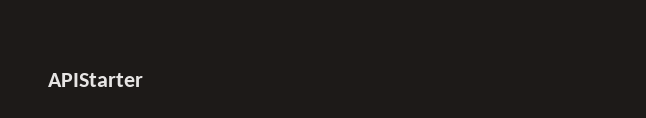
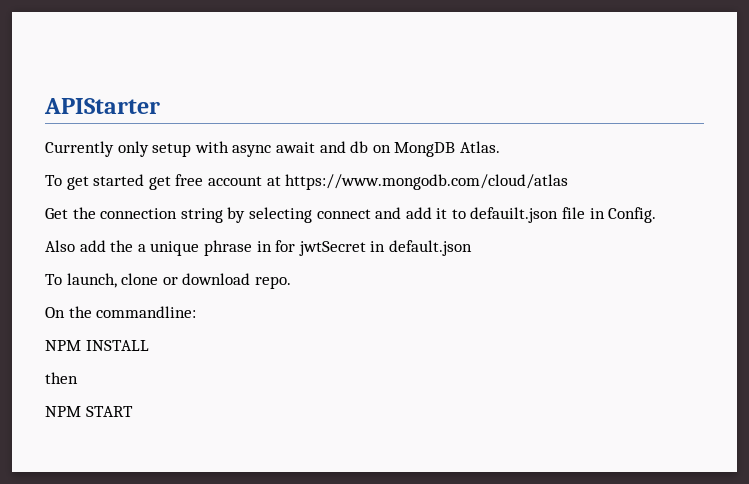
(143, 80) none -> [45,141,500,157] [45,174,569,190] [45,207,657,223] [45,240,472,256] [45,273,291,289] [45,306,197,318] [45,340,149,351] [45,372,78,384] [45,406,133,417] // Currently only setup with async await and db on MongDB Atlas. // To get started get free account at https://www.mongodb.com/cloud/atlas // Get the connection string by selecting connect and add it to defauilt.json file in Config. // Also add the a unique phrase in for jwtSecret in default.json // To launch, clone or download repo. // On the commandline: // NPM INSTALL // then // NPM START

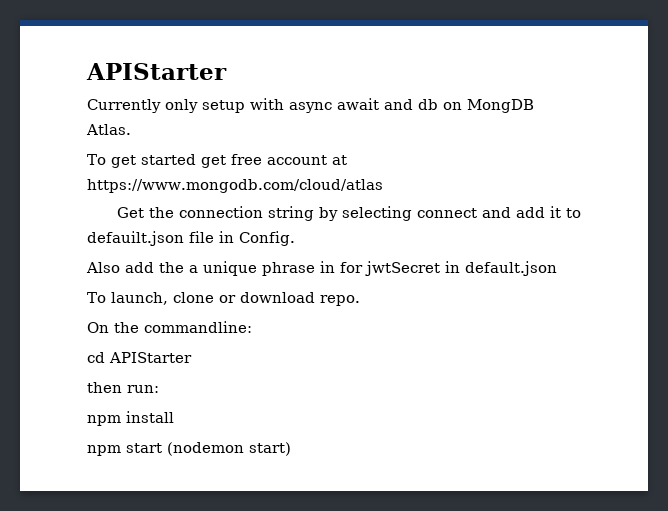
[45,340,149,351] NPM INSTALL -> [87,352,192,363] cd APIStarter
[45,406,133,417] // NPM START -> [127,385,159,393] [87,411,174,426] [87,442,291,456] run: // npm install // npm start (nodemon start)

